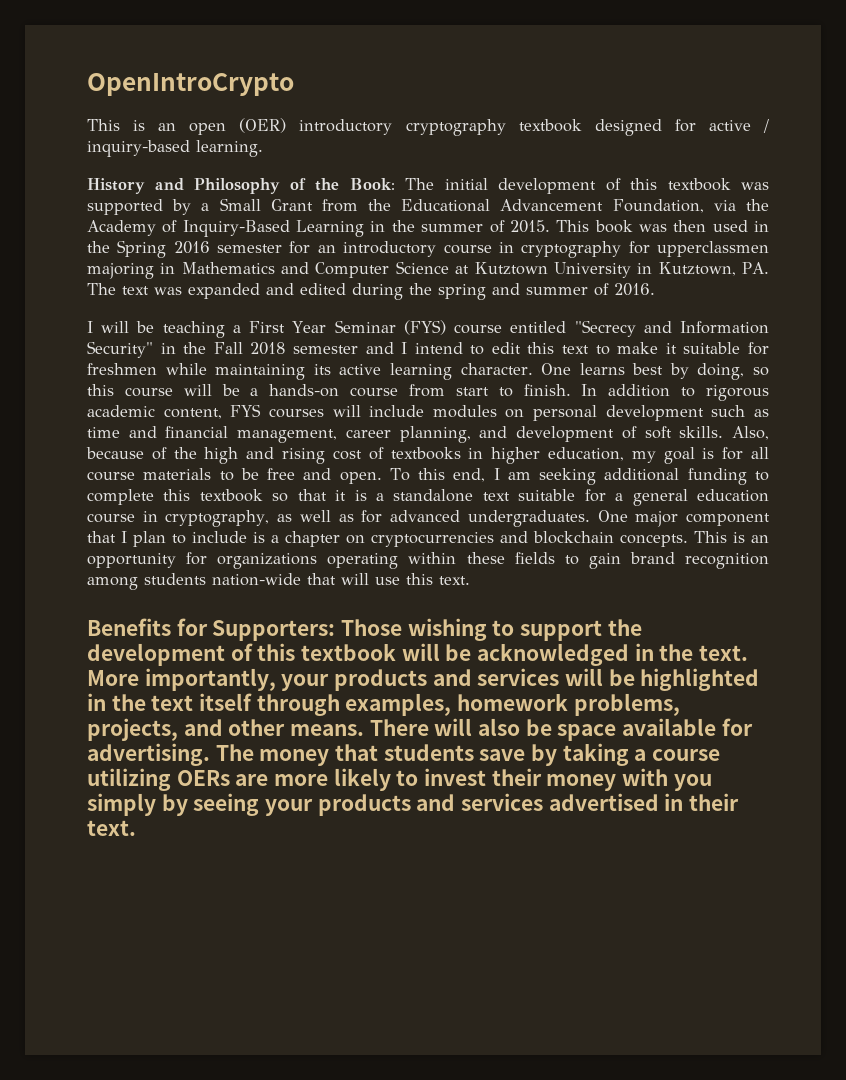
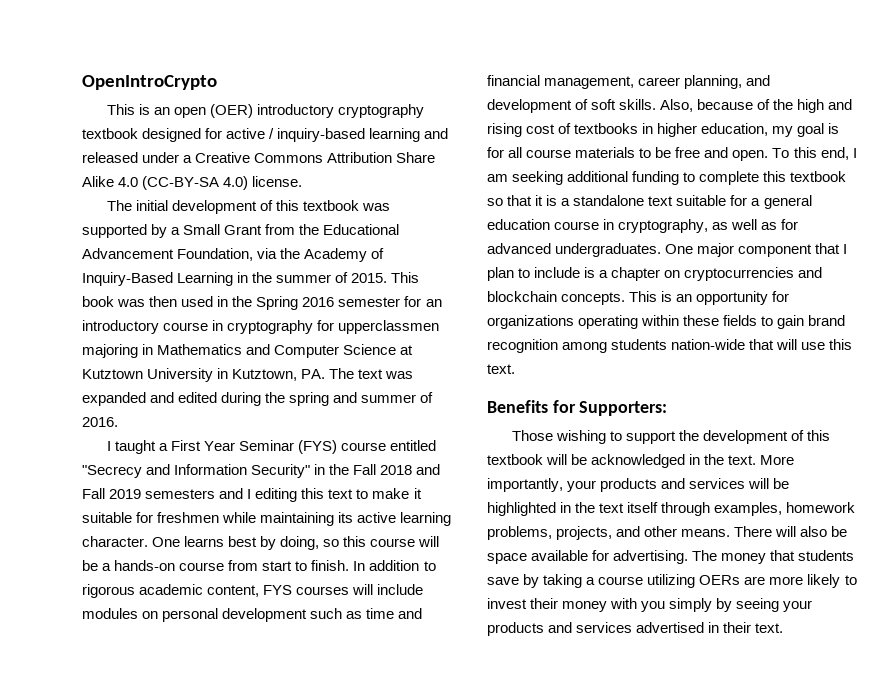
[196,140,263,157] [87,178,395,194] learning. // History and Philosophy of the Book: -> [369,128,449,142] [82,152,436,163] [82,176,303,190] learning and released under a Creative Commons Attribution Share Alike 4.0 (CC-BY-SA 4.0) license. //
[101,321,225,338] will be teaching -> [115,440,157,454] taught
[292,342,521,355] semester and I intend to edit -> [416,464,441,475] [82,488,298,502] and Fall 2019 semesters and I editing
(336, 630) none -> (668, 408) //

